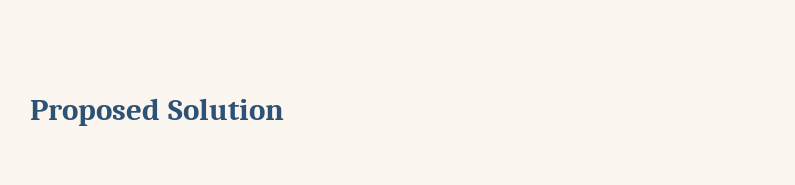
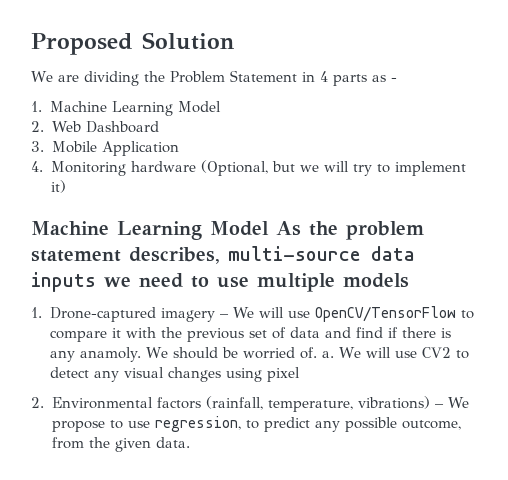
(285, 109) none -> [31,70,397,86] [31,101,221,116] [31,121,160,133] [31,141,179,156] [31,160,466,176] [50,180,66,193] [31,221,424,240] [31,246,415,264] [31,272,409,292] [31,306,475,322] [49,327,451,342] [49,347,470,362] [49,367,300,382] [31,396,470,412] [51,416,461,432] [51,437,190,452] // We are dividing the Problem Statement in 4 parts as - // 1. Machine Learning Model // 2. Web Dashboard // 3. Mobile Application // 4. Monitoring hardware (Optional, but we will try to implement it) // Machine Learning Model As the problem statement describes, multi-source data inputs we need to use multiple models // 1. Drone-captured imagery – We will use OpenCV/TensorFlow to compare it with the previous set of data and find if there is any anamoly. We should be worried of. a. We will use CV2 to detect any visual changes using pixel // 2. Environmental factors (rainfall, temperature, vibrations) – We propose to use regression, to predict any possible outcome, from the given data.

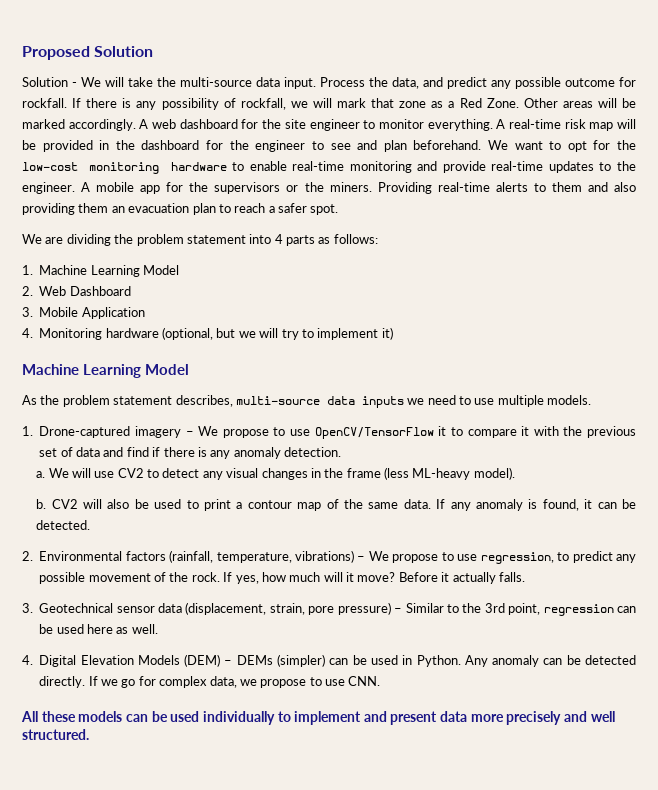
(235, 41) none -> [22,77,636,89] [22,98,637,110] [22,119,636,131] [22,140,636,152] [22,161,637,174] [22,182,636,194] [22,203,339,215] // Solution - We will take the multi-source data input. Process the data, and predict any possible outcome for rockfall. If there is any possibility of rockfall, we will mark that zone as a Red Zone. Other areas will be marked accordingly. A web dashboard for the site engineer to monitor everything. A real-time risk map will be provided in the dashboard for the engineer to see and plan beforehand. We want to opt for the low-cost monitoring hardware to enable real-time monitoring and provide real-time updates to the engineer. A mobile app for the supervisors or the miners. Providing real-time alerts to them and also providing them an evacuation plan to reach a safer spot.
[169,70,315,83] Problem Statement in -> [136,234,272,246] problem statement into
[390,77,397,82] - -> [333,234,378,244] follows:
[200,160,268,176] (Optional, -> [162,327,213,340] (optional,
(269, 228) none -> (189, 369) //
[343,273,409,288] models -> [547,395,592,405] models.
[259,307,285,318] will -> [222,427,286,438] propose to
(457, 314) none -> [438,426,447,436] it
[79,347,318,362] anamoly. We should be worried of. -> [233,447,341,459] anomaly detection. //
[225,367,300,382] using pixel -> [310,467,515,480] [36,499,636,511] [36,520,91,530] in the frame (less ML-heavy model). // b. CV2 will also be used to print a contour map of the same data. If any anomaly is found, it can be detected.
[401,420,461,430] [51,437,190,452] outcome, from the given data. -> [88,572,525,584] [22,602,636,616] [39,624,158,634] [22,654,636,667] [39,676,381,688] [21,711,615,725] [22,729,89,740] movement of the rock. If yes, how much will it move? Before it actually falls. // 3. Geotechnical sensor data (displacement, strain, pore pressure) – Similar to the 3rd point, regression can be used here as well. // 4. Digital Elevation Models (DEM) – DEMs (simpler) can be used in Python. Any anomaly can be detected directly. If we go for complex data, we propose to use CNN. // All these models can be used individually to implement and present data more precisely and well structured.

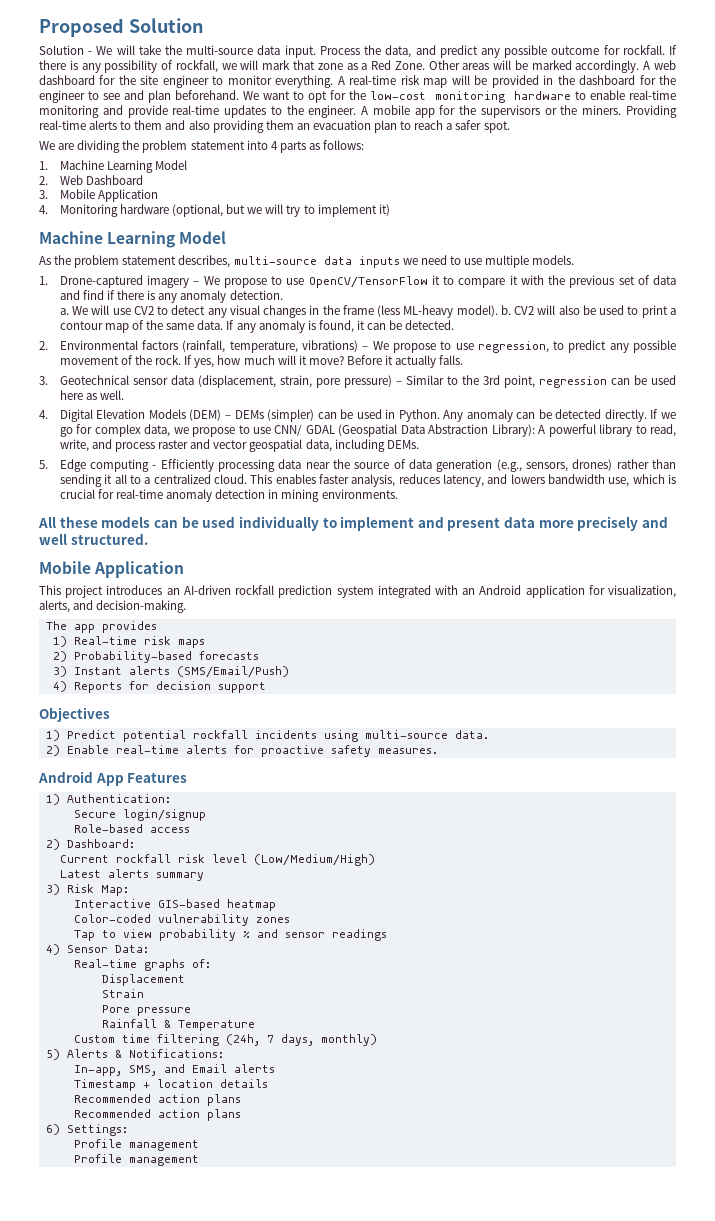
(515, 473) // -> (498, 311) none
[348,676,381,686] CNN. -> [274,424,676,437] [59,439,419,452] [39,459,676,472] [59,474,676,487] [59,489,398,502] CNN/ GDAL (Geospatial Data Abstraction Library): A powerful library to read, write, and process raster and vector geospatial data, including DEMs. // 5. Edge computing - Efficiently processing data near the source of data generation (e.g., sensors, drones) rather than sending it all to a centralized cloud. This enables faster analysis, reduces latency, and lowers bandwidth use, which is crucial for real-time anomaly detection in mining environments.
(89, 734) none -> [39,561,185,578] [39,585,676,598] [39,600,187,613] [45,621,157,633] [52,636,205,648] [52,651,259,663] [52,666,289,678] [52,681,266,693] [39,707,110,722] [45,730,489,742] [45,745,438,757] [38,771,188,786] [45,794,171,805] [73,809,206,821] [73,824,190,833] [45,839,135,850] [59,854,375,866] [59,869,204,881] [45,884,129,896] [73,899,276,911] [73,914,290,926] [73,929,387,941] [45,944,149,955] [73,959,211,971] [101,974,185,986] [101,989,144,998] [101,1005,191,1016] [101,1019,255,1031] [73,1034,377,1046] [45,1049,224,1060] [73,1064,275,1076] [73,1079,268,1091] [73,1094,241,1106] [73,1109,241,1121] [45,1124,128,1136] [73,1139,199,1151] [73,1154,199,1166] // Mobile Application // This project introduces an AI-driven rockfall prediction system integrated with an Android application for visualization, alerts, and decision-making. // The app provides // 1) Real-time risk maps // 2) Probability-based forecasts // 3) Instant alerts (SMS/Email/Push) // 4) Reports for decision support // Objectives // 1) Predict potential rockfall incidents using multi-source data. // 2) Enable real-time alerts for proactive safety measures. // Android App Features // 1) Authentication: // Secure login/signup // Role-based access // 2) Dashboard: // Current rockfall risk level (Low/Medium/High) // Latest alerts summary // 3) Risk Map: // Interactive GIS-based heatmap // Color-coded vulnerability zones // Tap to view probability % and sensor readings // 4) Sensor Data: // Real-time graphs of: // Displacement // Strain // Pore pressure // Rainfall & Temperature // Custom time filtering (24h, 7 days, monthly) // 5) Alerts & Notifications: // In-app, SMS, and Email alerts // Timestamp + location details // Recommended action plans // Recommended action plans // 6) Settings: // Profile management // Profile management

